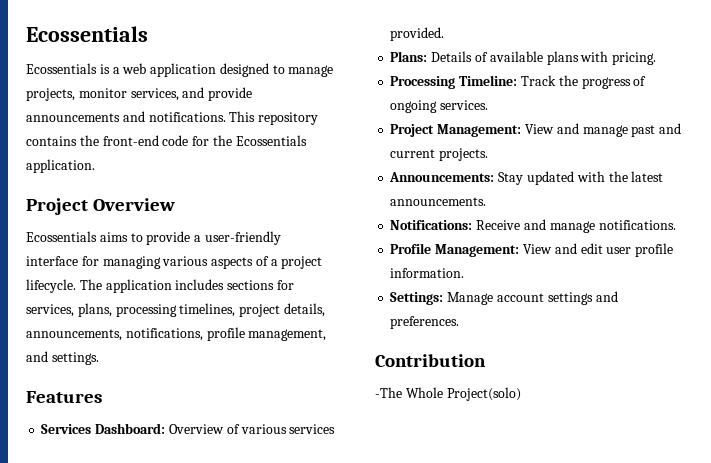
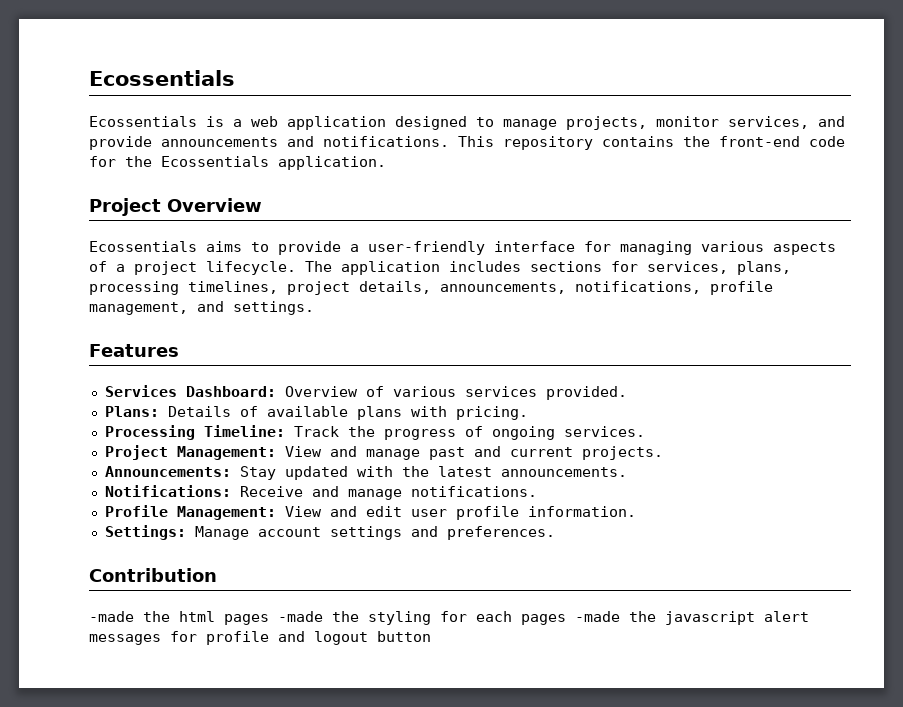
[375,387,521,401] -The Whole Project(solo) -> [89,611,809,625] [89,631,431,645] -made the html pages -made the styling for each pages -made the javascript alert messages for profile and logout button

